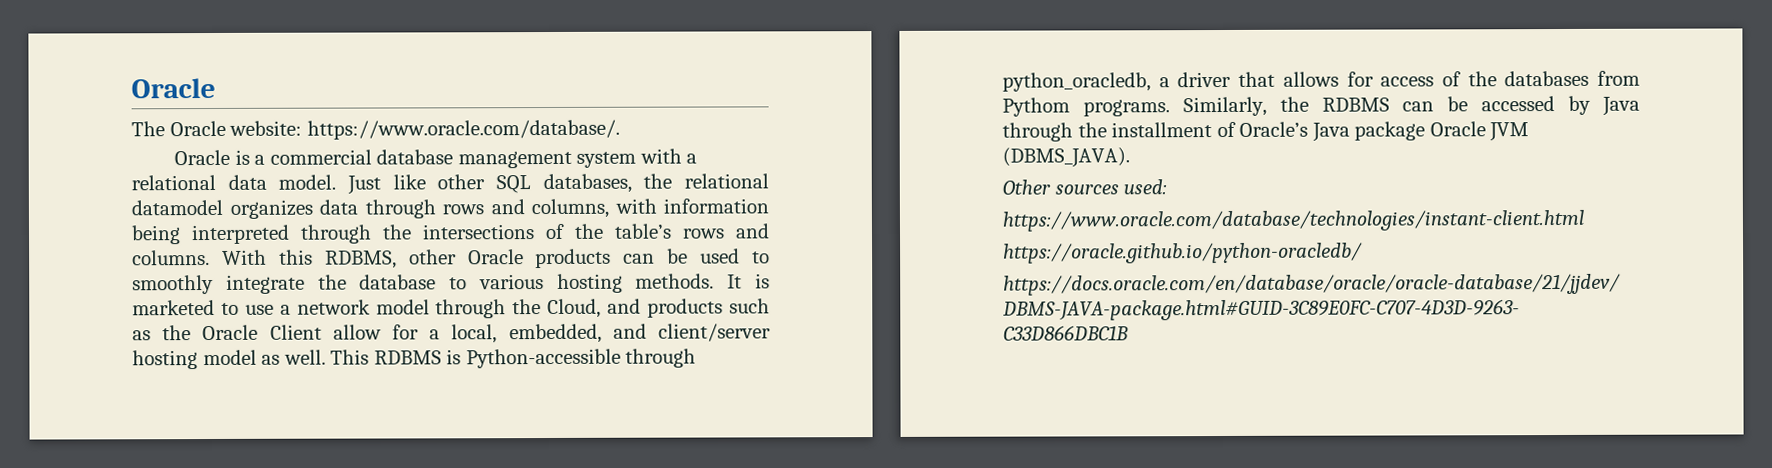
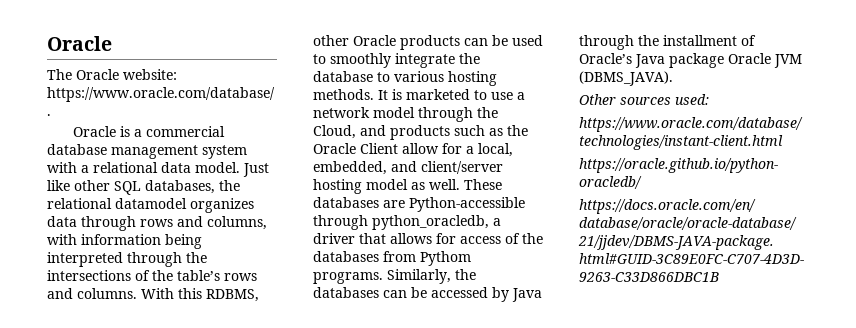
[330,349,462,365] This RDBMS is -> [464,179,502,190] [313,197,405,208] These databases are
[1321,97,1390,112] RDBMS -> [313,287,379,298] databases

